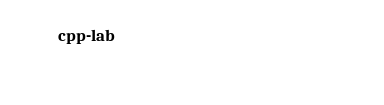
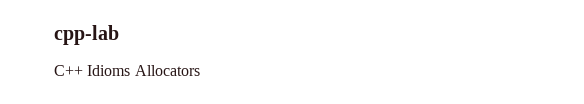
(115, 36) none -> [54,65,200,76] // C++ Idioms Allocators

